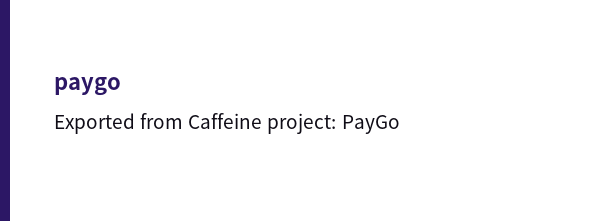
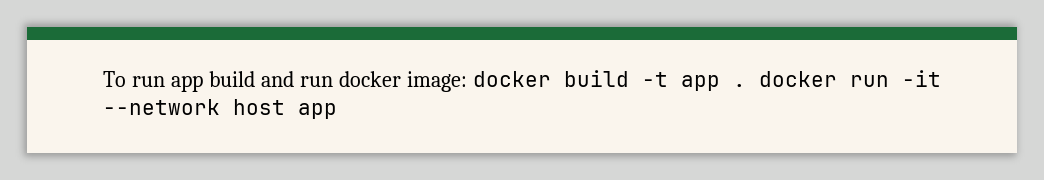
[54,77,121,96] [54,113,400,134] paygo // Exported from Caffeine project: PayGo -> [103,70,942,92] [103,99,337,119] To run app build and run docker image: docker build -t app . docker run -it --network host app

